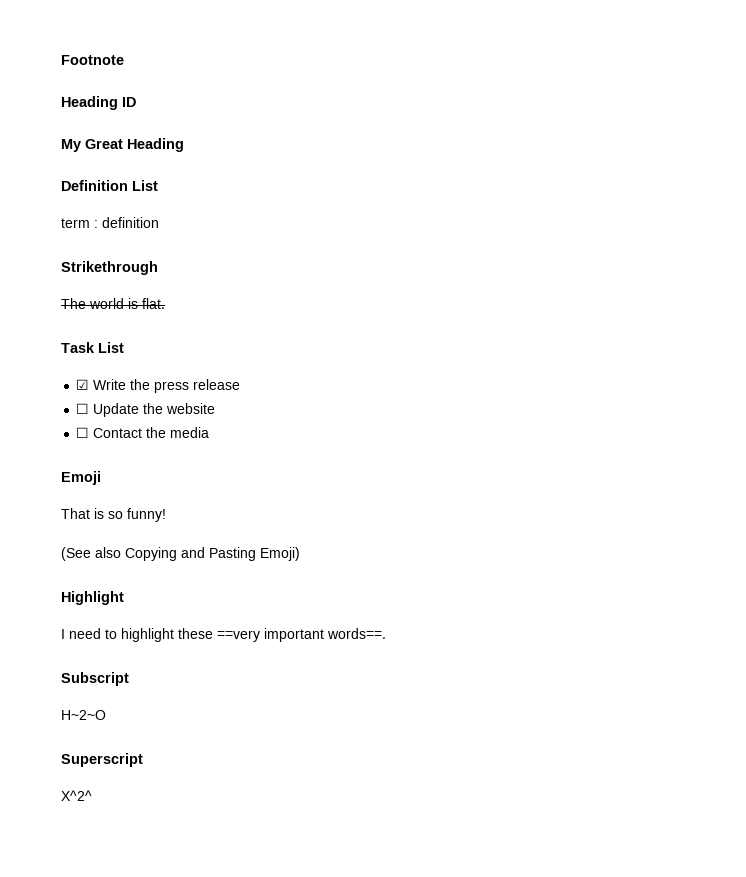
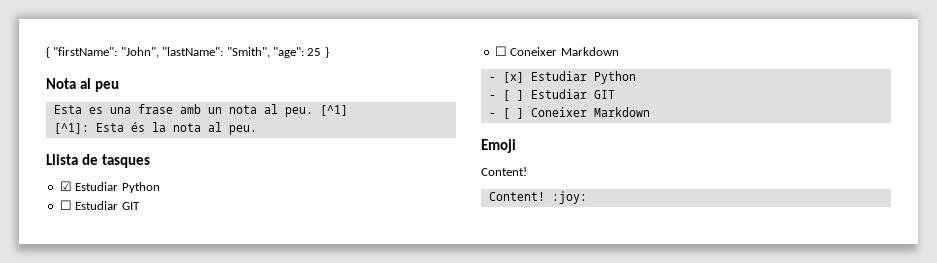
[61,55,124,65] [61,96,136,110] [61,138,184,152] [61,180,158,191] [61,217,159,228] [61,261,158,275] [61,298,165,309] [61,342,124,353] [76,379,241,393] [76,403,216,417] [76,427,210,438] [61,471,101,485] [61,508,166,522] [61,547,300,561] [61,591,124,605] [61,628,386,642] [61,672,129,686] [61,710,106,720] [61,753,143,767] [61,790,92,801] Footnote // Heading ID // My Great Heading // Definition List // term : definition // Strikethrough // The world is flat. // Task List // ☑ Write the press release // ☐ Update the website // ☐ Contact the media // Emoji // That is so funny! // (See also Copying and Pasting Emoji) // Highlight // I need to highlight these ==very important words==. // Subscript // H~2~O // Superscript // X^2^ -> [46,47,329,58] [46,78,119,92] [53,104,348,117] [53,122,257,135] [46,154,150,168] [59,181,160,193] [59,200,140,210] [494,46,619,56] [488,71,636,84] [488,89,615,101] [488,107,650,119] [481,139,516,153] [481,167,527,176] [488,191,587,204] { "firstName": "John", "lastName": "Smith", "age": 25 } // Nota al peu // Esta es una frase amb un nota al peu. [^1] // [^1]: Esta és la nota al peu. // Llista de tasques // ☑ Estudiar Python // ☐ Estudiar GIT // ☐ Coneixer Markdown // - [x] Estudiar Python // - [ ] Estudiar GIT // - [ ] Coneixer Markdown // Emoji // Content! // Content! :joy:

